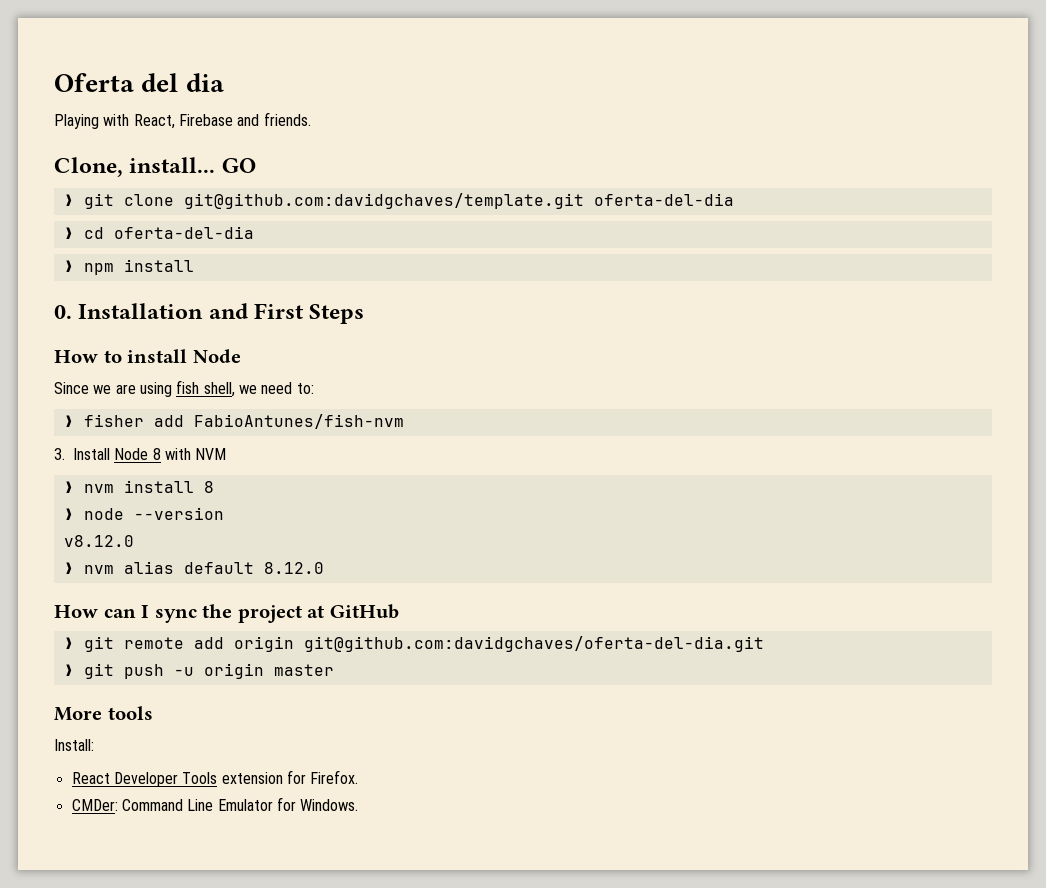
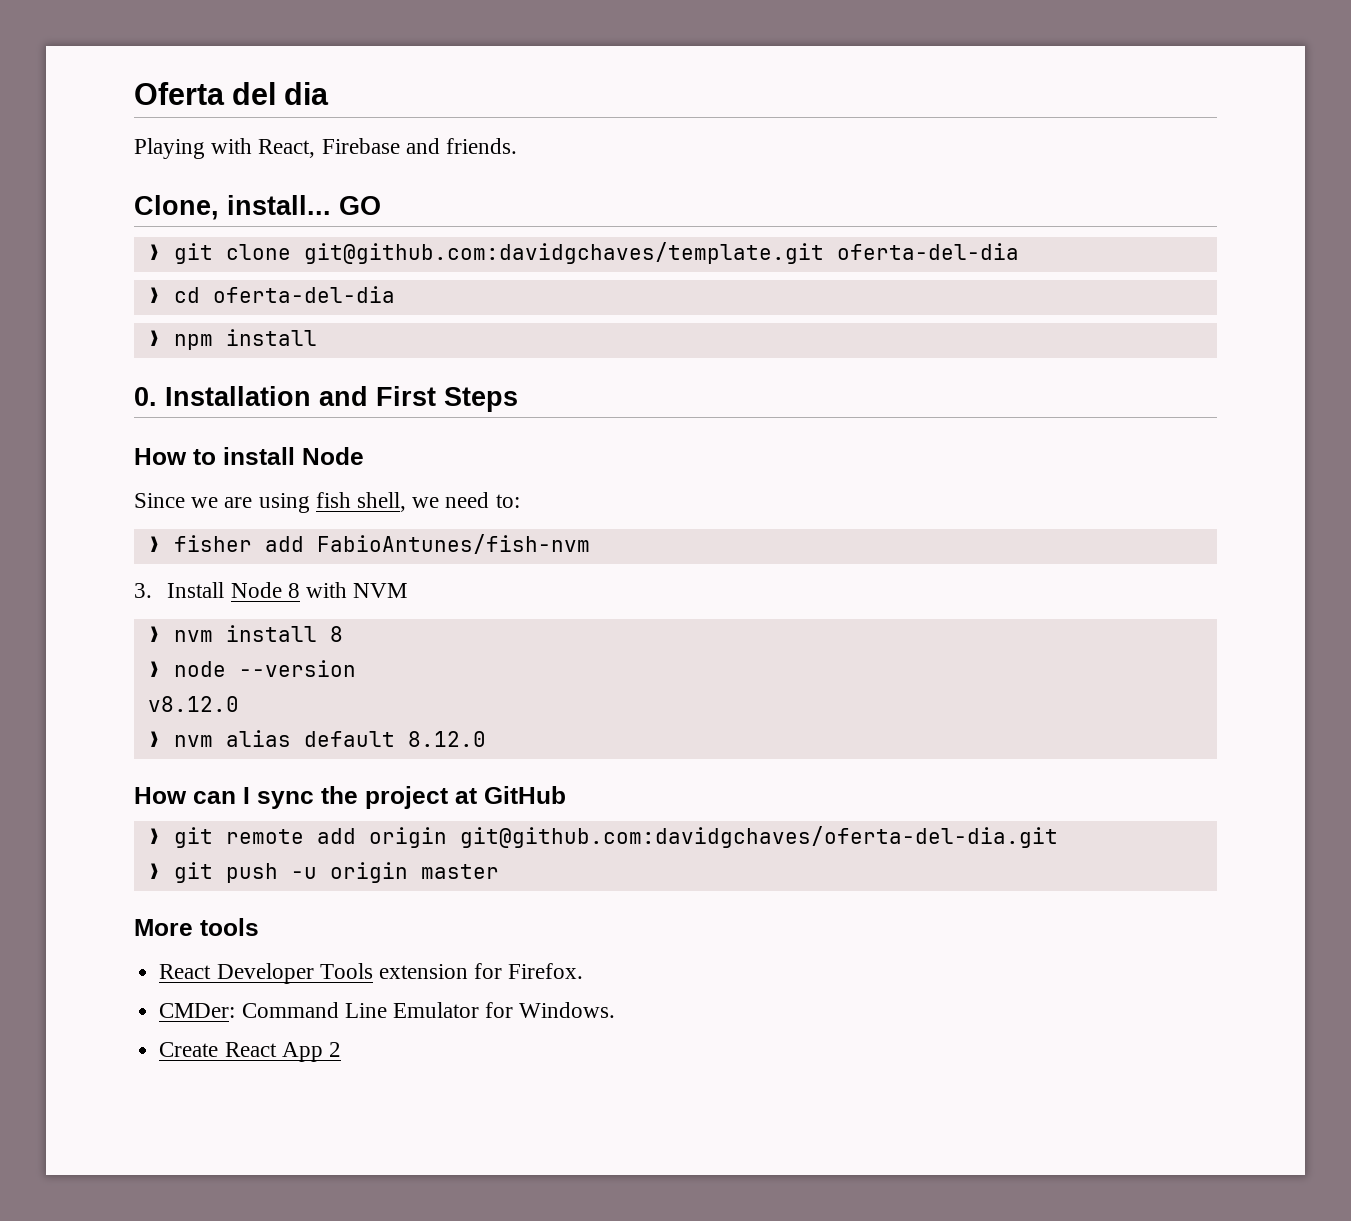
[54,739,94,751] // Install: -> (259, 927) none
(359, 805) none -> [159,1042,341,1062] // Create React App 2

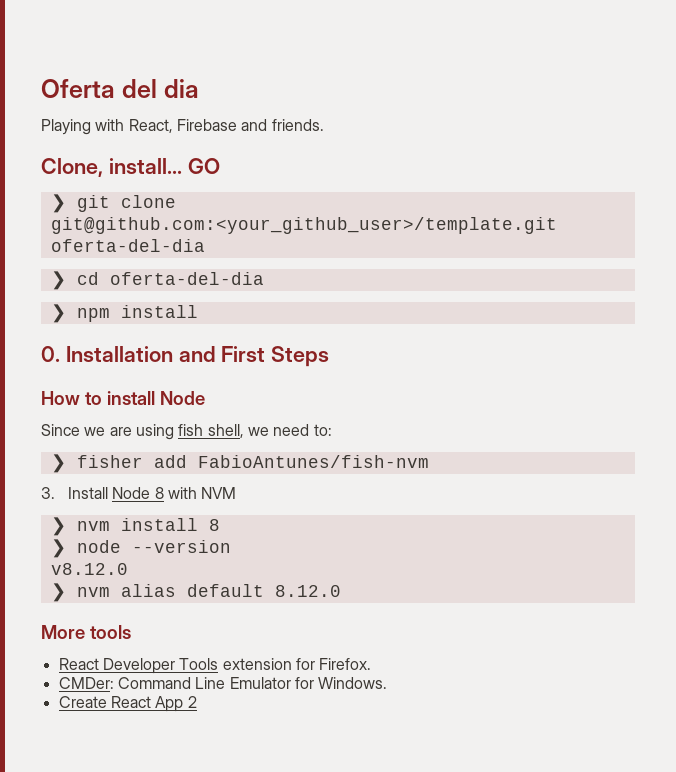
[303,242,824,264] git@github.com:davidgchaves/template.git -> [50,217,557,234] git@github.com:<your_github_user>/template.git
[134,786,566,809] [147,826,1058,848] [147,862,499,883] // How can I sync the project at GitHub // ❯ git remote add origin git@github.com:davidgchaves/oferta-del-dia.git // ❯ git push -u origin master -> (341, 591) none

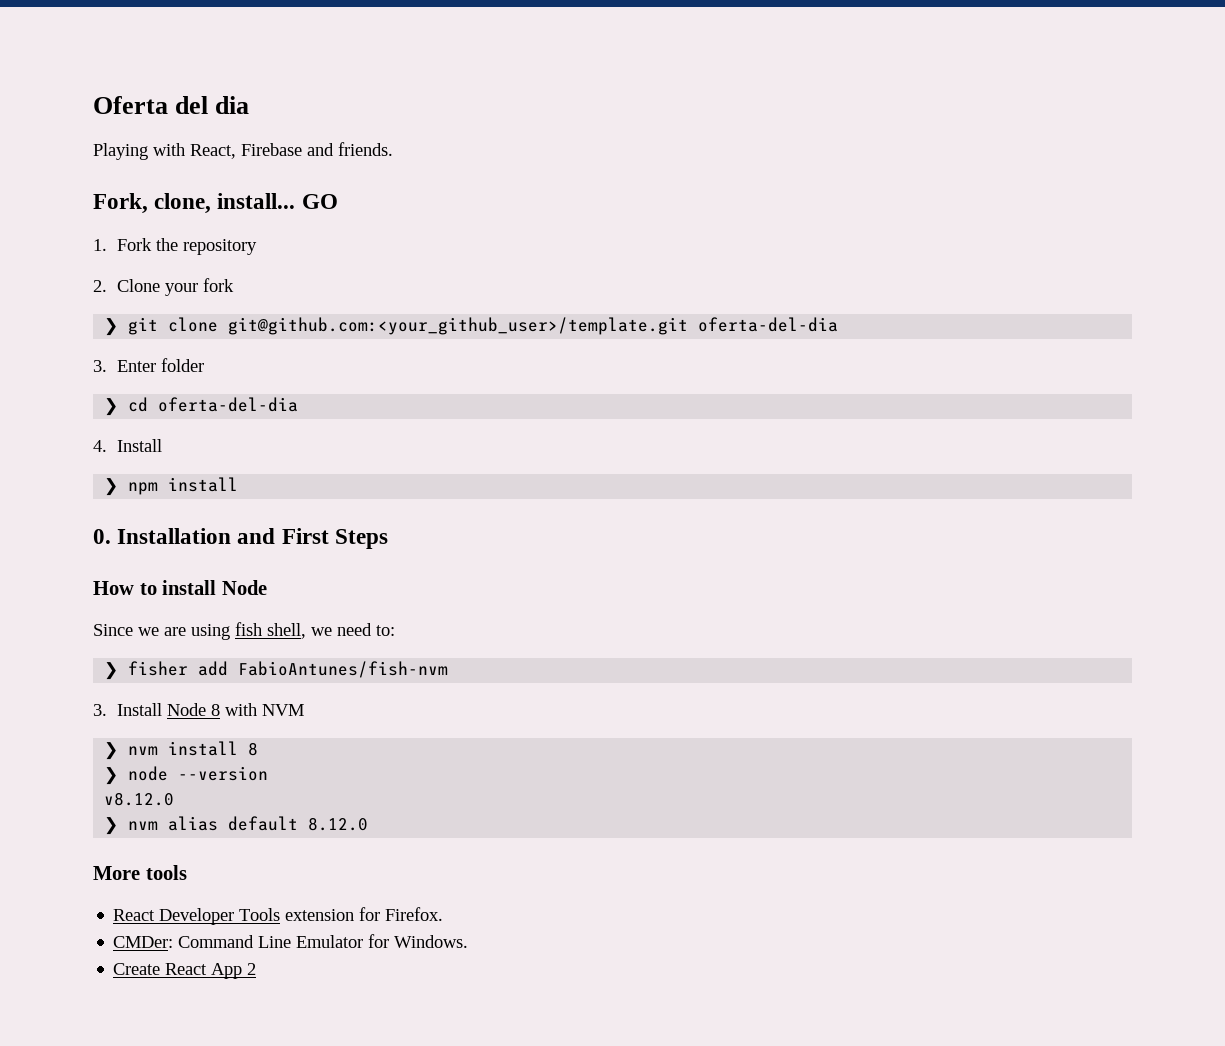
[41,158,103,177] Clone, -> [93,193,212,214] Fork, clone,
(220, 166) none -> [93,238,258,255] [93,278,235,296] // 1. Fork the repository // 2. Clone your fork
(205, 245) none -> [93,358,205,372] // 3. Enter folder
(264, 278) none -> [93,439,163,452] // 4. Install

